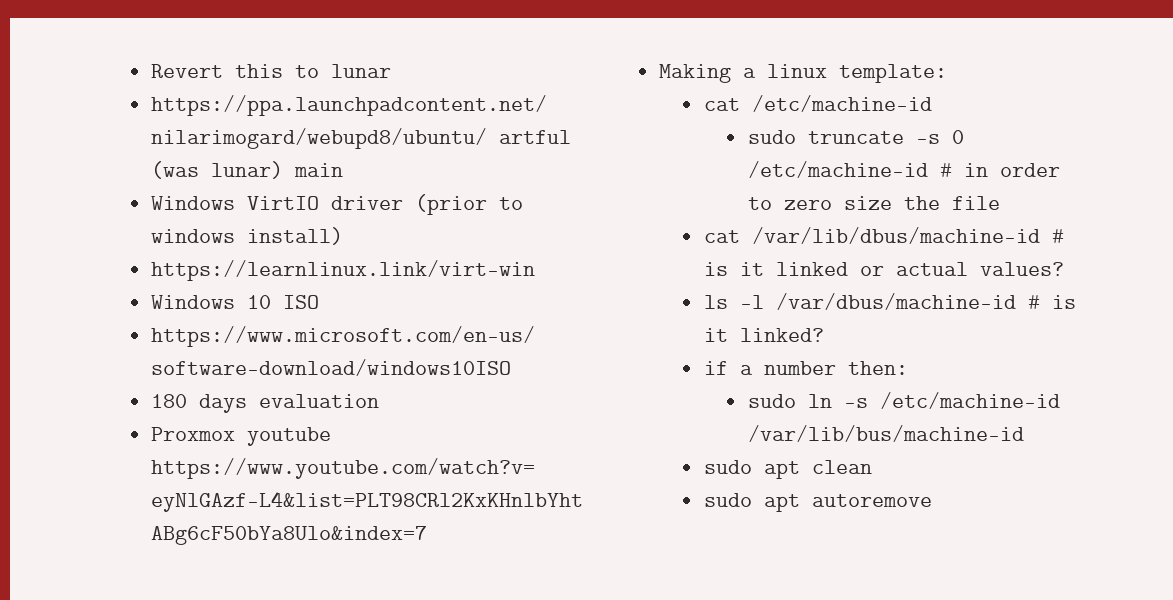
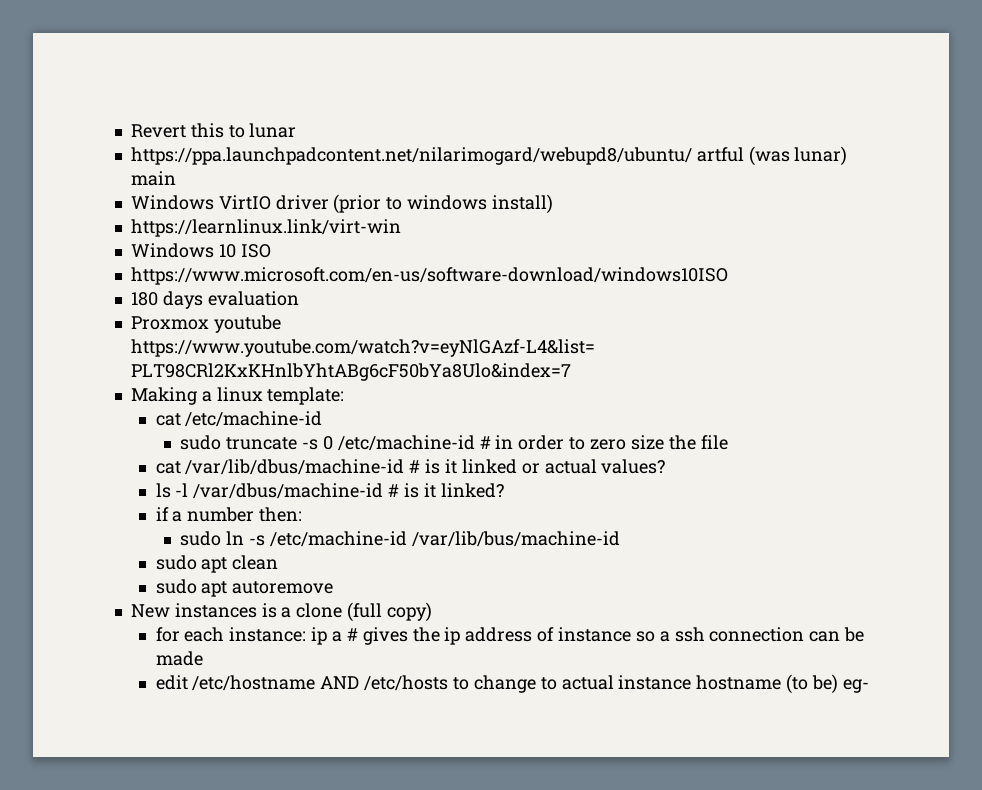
(932, 500) none -> [130,602,432,622] [155,627,865,645] [155,651,203,666] [155,674,869,694] // New instances is a clone (full copy) // for each instance: ip a # gives the ip address of instance so a ssh connection can be made // edit /etc/hostname AND /etc/hosts to change to actual instance hostname (to be) eg-

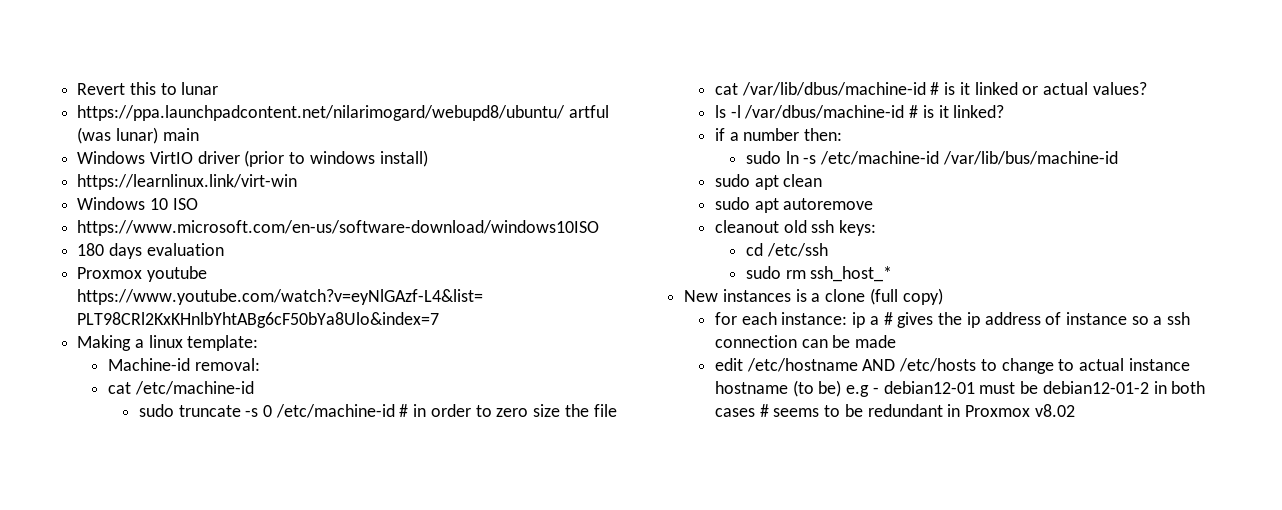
(345, 396) none -> [108,358,260,371] // Machine-id removal:
(334, 587) none -> [715,220,877,236] [745,243,828,257] [745,266,893,282] // cleanout old ssh keys: // cd /etc/ssh // sudo rm ssh_host_*
[842,679,869,693] eg- -> [846,381,1206,397] [715,404,1075,417] e.g - debian12-01 must be debian12-01-2 in both cases # seems to be redundant in Proxmox v8.02

